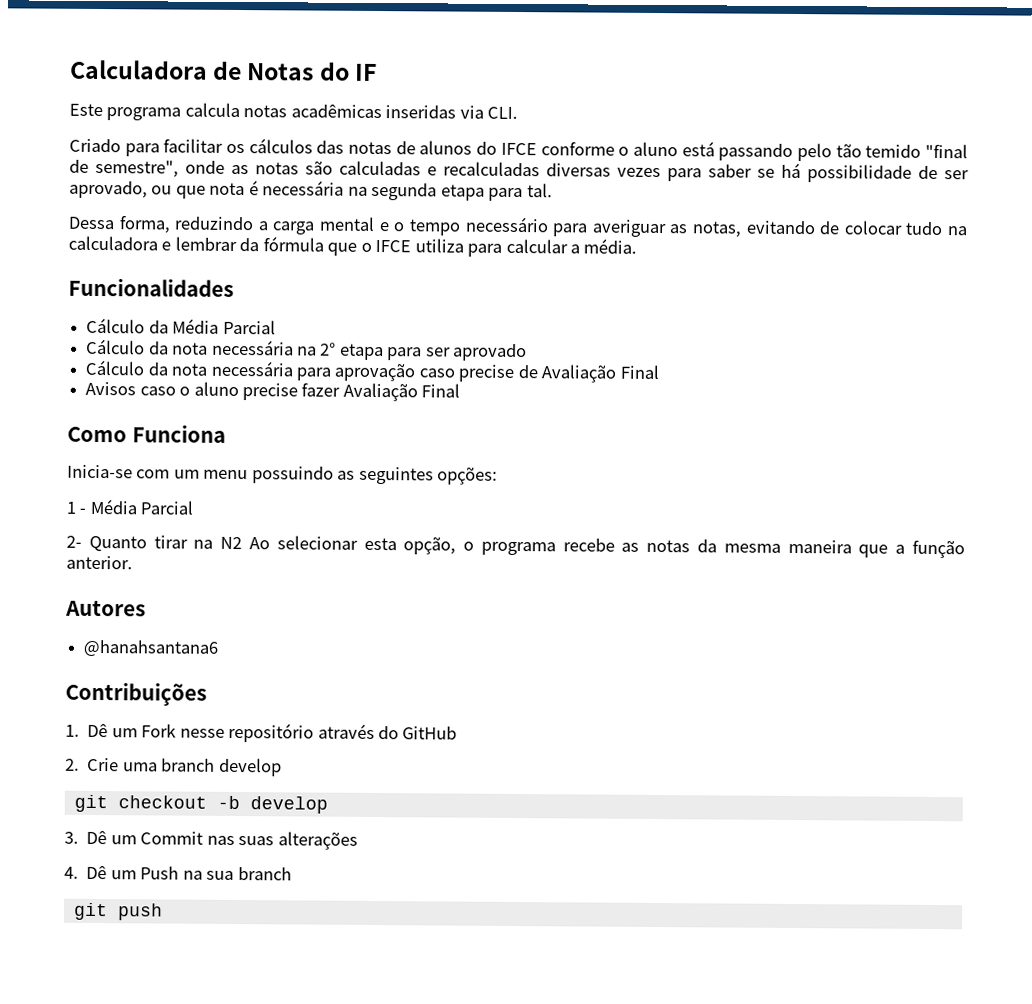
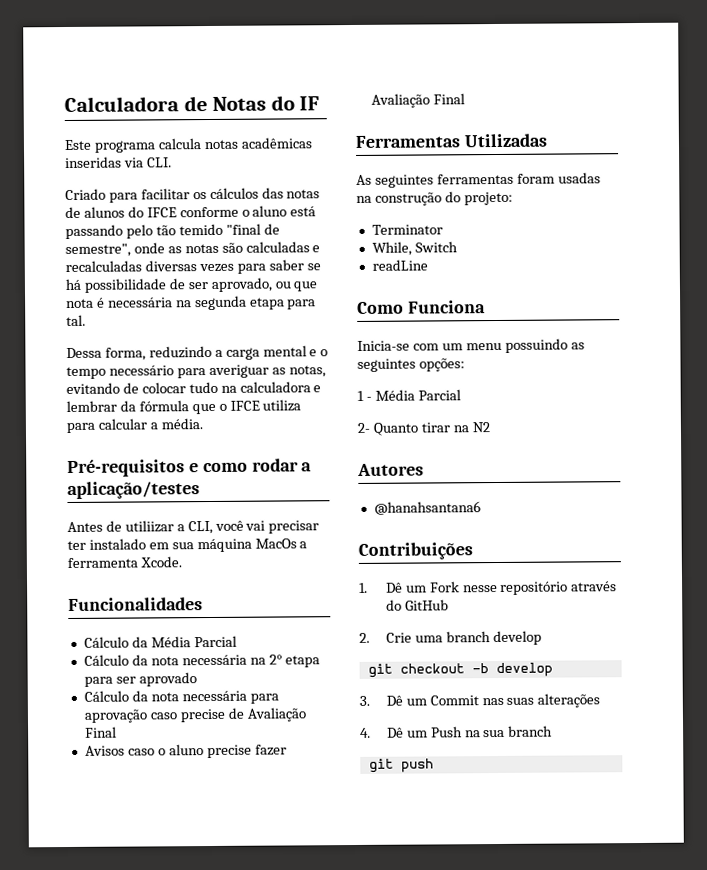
(638, 246) none -> [67,458,313,477] [67,481,200,499] [67,520,320,535] [67,538,308,553] [67,556,182,568] // Pré-requisitos e como rodar a aplicação/testes // Antes de utiliizar a CLI, você vai precisar ter instalado em sua máquina MacOs a ferramenta Xcode.
(461, 390) none -> [355,133,547,148] [356,172,601,188] [356,191,513,206] [371,224,443,235] [371,241,458,256] [371,259,428,271] // Ferramentas Utilizadas // As seguintes ferramentas foram usadas na construção do projeto: // Terminator // While, Switch // readLine
[248,535,965,559] [66,555,133,570] Ao selecionar esta opção, o programa recebe as notas da mesma maneira que a função anterior. -> (490, 427) none

